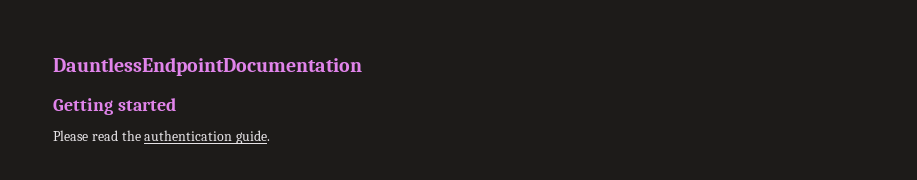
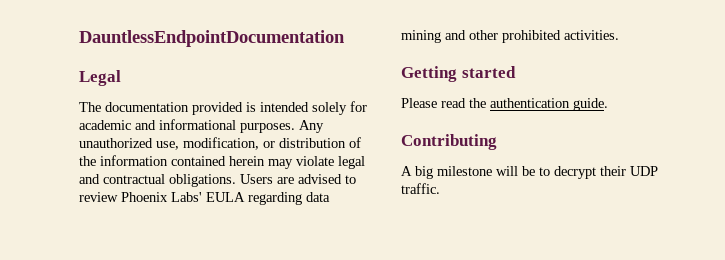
(362, 66) none -> [79,70,121,86] [79,101,367,115] [79,119,324,133] [79,137,361,150] [79,155,365,169] [79,174,356,187] [79,192,330,205] [401,30,619,43] // Legal // The documentation provided is intended solely for academic and informational purposes. Any unauthorized use, modification, or distribution of the information contained herein may violate legal and contractual obligations. Users are advised to review Phoenix Labs' EULA regarding data mining and other prohibited activities.
(271, 137) none -> [401,134,497,150] [401,166,658,179] [401,183,440,194] // Contributing // A big milestone will be to decrypt their UDP traffic.

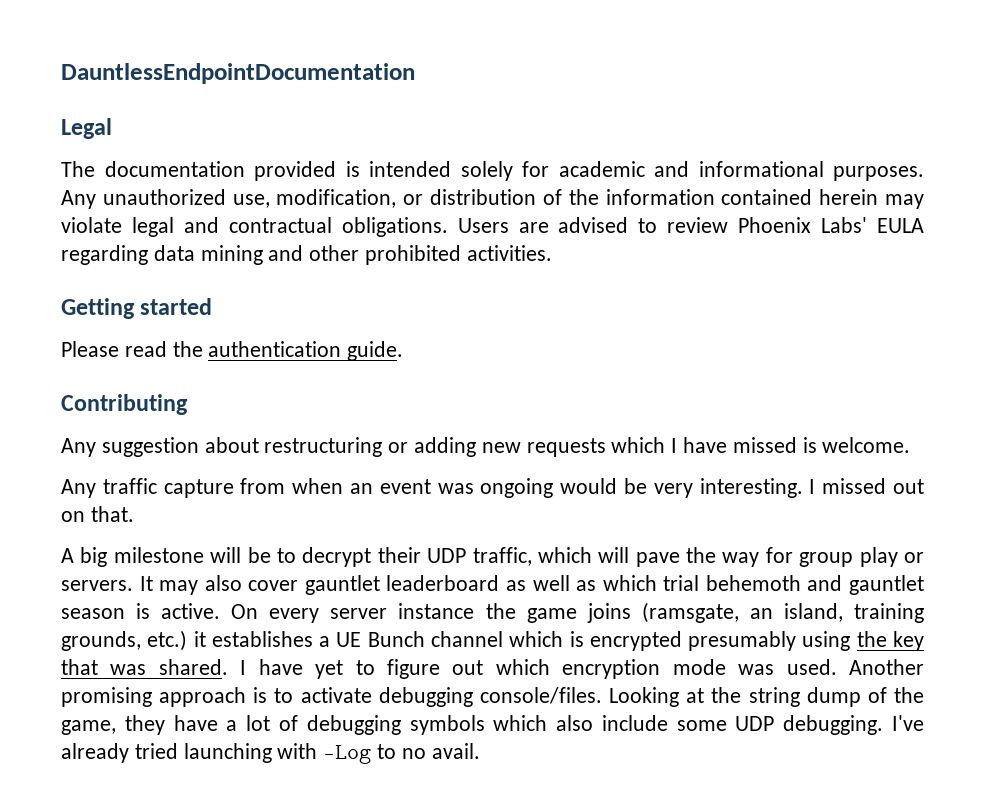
(497, 142) none -> [61,437,911,457] [61,478,924,498] [61,506,134,522] // Any suggestion about restructuring or adding new requests which I have missed is welcome. // Any traffic capture from when an event was ongoing would be very interesting. I missed out on that.
[401,183,440,194] traffic. -> [472,547,925,567] [61,575,924,595] [61,602,925,623] [61,630,925,651] [61,659,925,679] [61,687,925,707] [61,715,925,735] [61,743,480,764] traffic, which will pave the way for group play or servers. It may also cover gauntlet leaderboard as well as which trial behemoth and gauntlet season is active. On every server instance the game joins (ramsgate, an island, training grounds, etc.) it establishes a UE Bunch channel which is encrypted presumably using the key that was shared. I have yet to figure out which encryption mode was used. Another promising approach is to activate debugging console/files. Looking at the string dump of the game, they have a lot of debugging symbols which also include some UDP debugging. I've already tried launching with -Log to no avail.

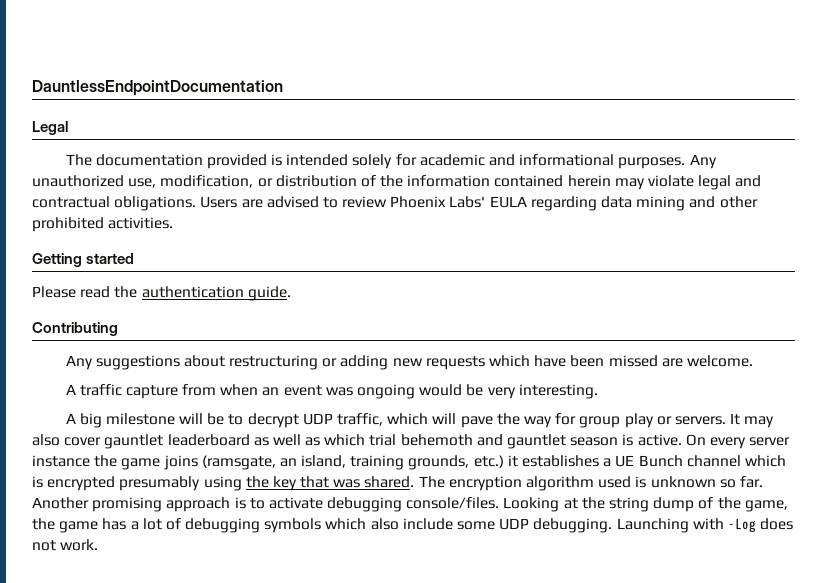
[101,437,199,457] suggestion -> [95,355,180,370] suggestions
[671,437,817,453] I have missed is -> [534,355,683,367] have been missed are
[61,479,96,498] Any -> [65,384,76,395] A
[809,478,924,494] [61,506,134,522] I missed out on that. -> (598, 391) none
[377,547,421,563] their -> (299, 420) none
[240,659,837,679] I have yet to figure out which encryption mode was used. -> [418,476,763,491] The encryption algorithm used is unknown so far.
[124,715,218,735] they have -> [32,518,127,533] the game has
[892,715,925,731] [61,743,480,764] I've already tried launching with -Log to no avail. -> [616,518,794,533] [32,539,99,551] Launching with -Log does not work.

